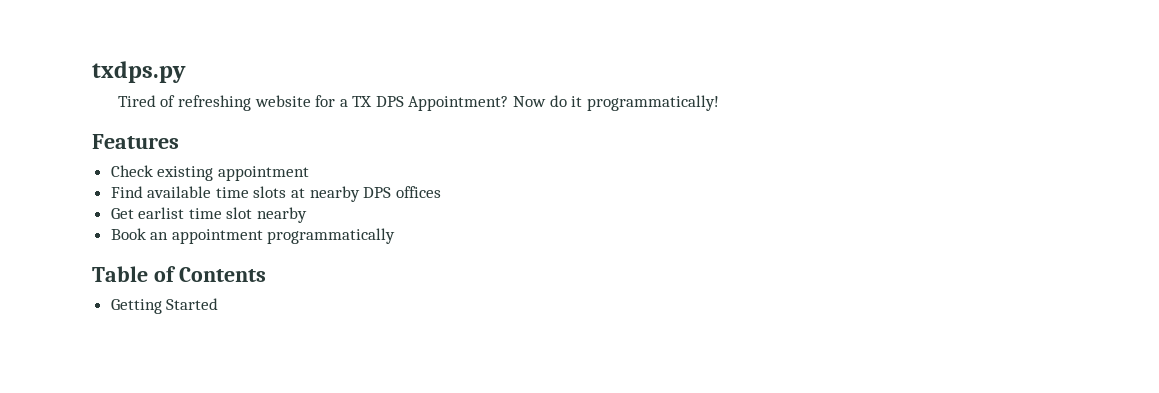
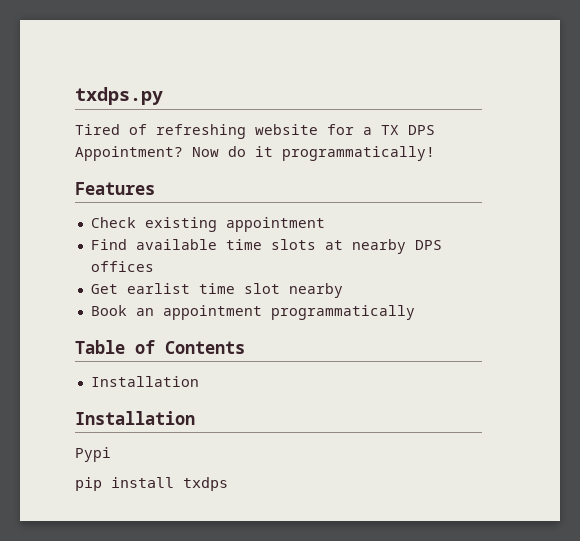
[110,298,219,314] Getting Started -> [90,376,199,387] [75,411,195,425] [75,447,111,462] [75,477,228,491] Installation // Installation // Pypi // pip install txdps

